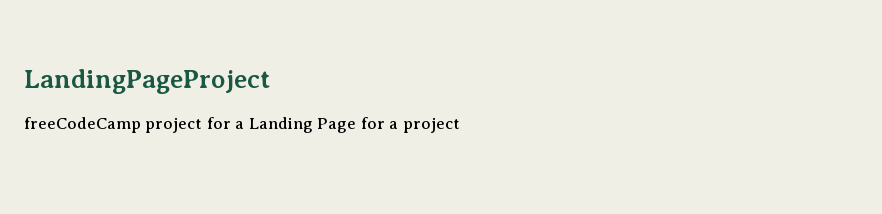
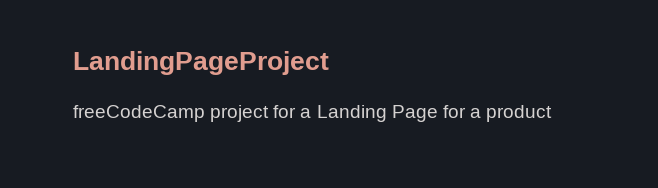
[402,117,460,133] project -> [486,105,553,122] product

